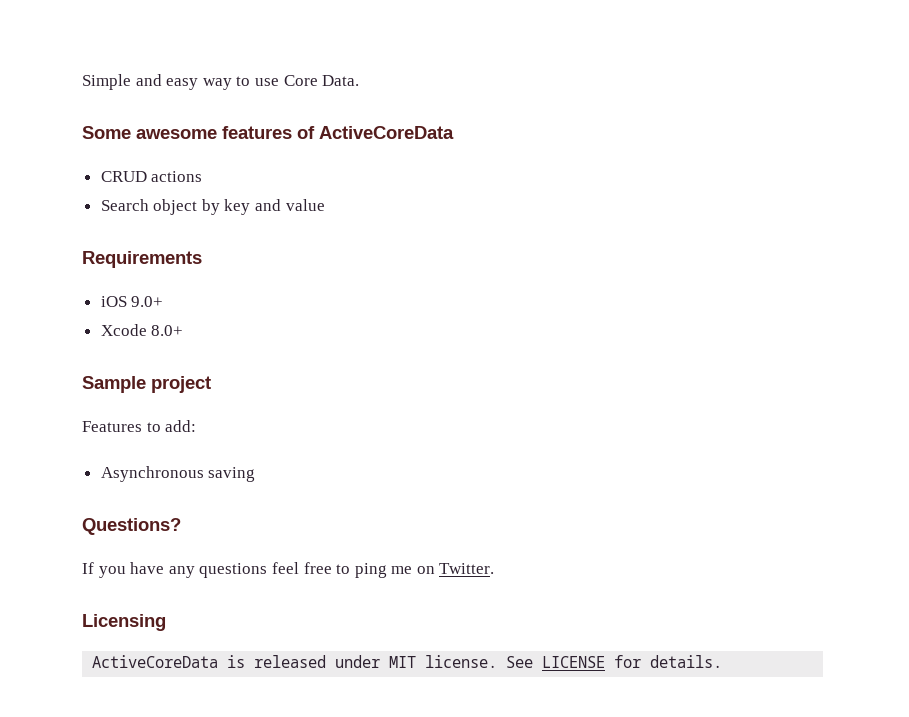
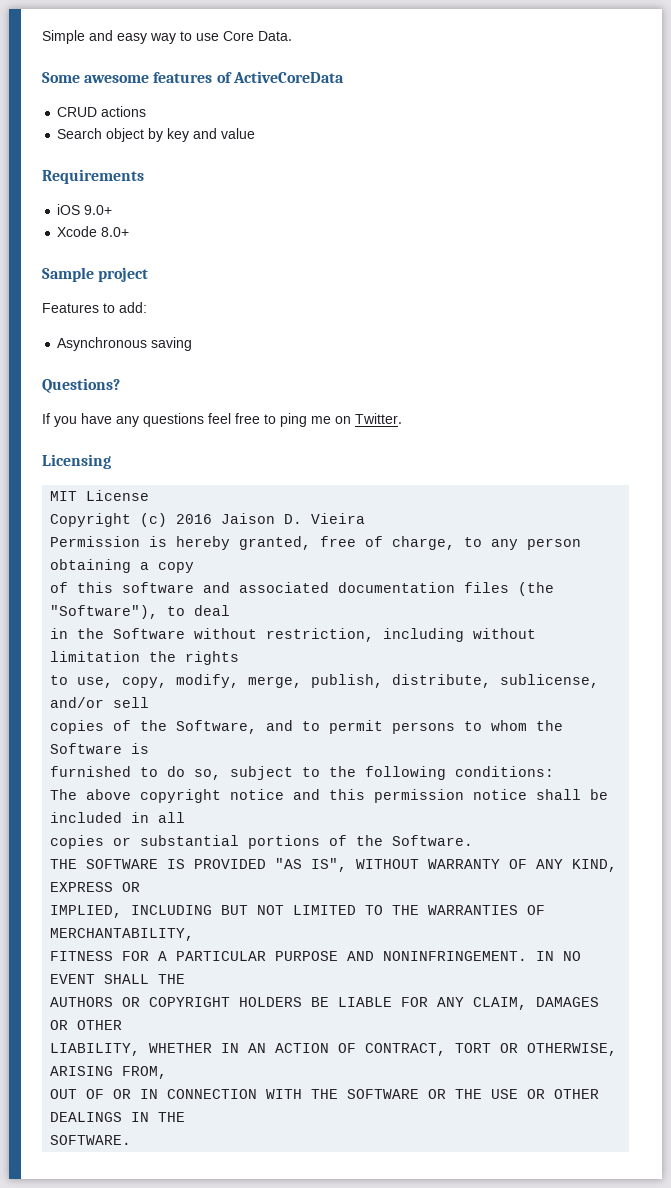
[92,655,723,668] ActiveCoreData is released under MIT license. See LICENSE for details. -> [50,490,150,501] [50,513,366,527] [50,536,582,550] [50,559,195,573] [50,582,555,596] [50,605,231,619] [50,628,537,642] [50,651,240,665] [50,674,600,688] [50,697,150,708] [50,720,564,734] [50,743,150,754] [50,766,555,780] [50,789,609,803] [50,812,186,823] [50,835,474,849] [50,858,618,872] [50,882,141,892] [50,905,546,918] [50,928,195,941] [50,951,582,961] [50,974,186,984] [50,997,600,1010] [50,1020,123,1030] [50,1043,618,1056] [50,1066,168,1079] [50,1089,600,1099] [50,1112,186,1122] [50,1135,132,1145] MIT License // Copyright (c) 2016 Jaison D. Vieira // Permission is hereby granted, free of charge, to any person obtaining a copy // of this software and associated documentation files (the "Software"), to deal // in the Software without restriction, including without limitation the rights // to use, copy, modify, merge, publish, distribute, sublicense, and/or sell // copies of the Software, and to permit persons to whom the Software is // furnished to do so, subject to the following conditions: // The above copyright notice and this permission notice shall be included in all // copies or substantial portions of the Software. // THE SOFTWARE IS PROVIDED "AS IS", WITHOUT WARRANTY OF ANY KIND, EXPRESS OR // IMPLIED, INCLUDING BUT NOT LIMITED TO THE WARRANTIES OF MERCHANTABILITY, // FITNESS FOR A PARTICULAR PURPOSE AND NONINFRINGEMENT. IN NO EVENT SHALL THE // AUTHORS OR COPYRIGHT HOLDERS BE LIABLE FOR ANY CLAIM, DAMAGES OR OTHER // LIABILITY, WHETHER IN AN ACTION OF CONTRACT, TORT OR OTHERWISE, ARISING FROM, // OUT OF OR IN CONNECTION WITH THE SOFTWARE OR THE USE OR OTHER DEALINGS IN THE // SOFTWARE.

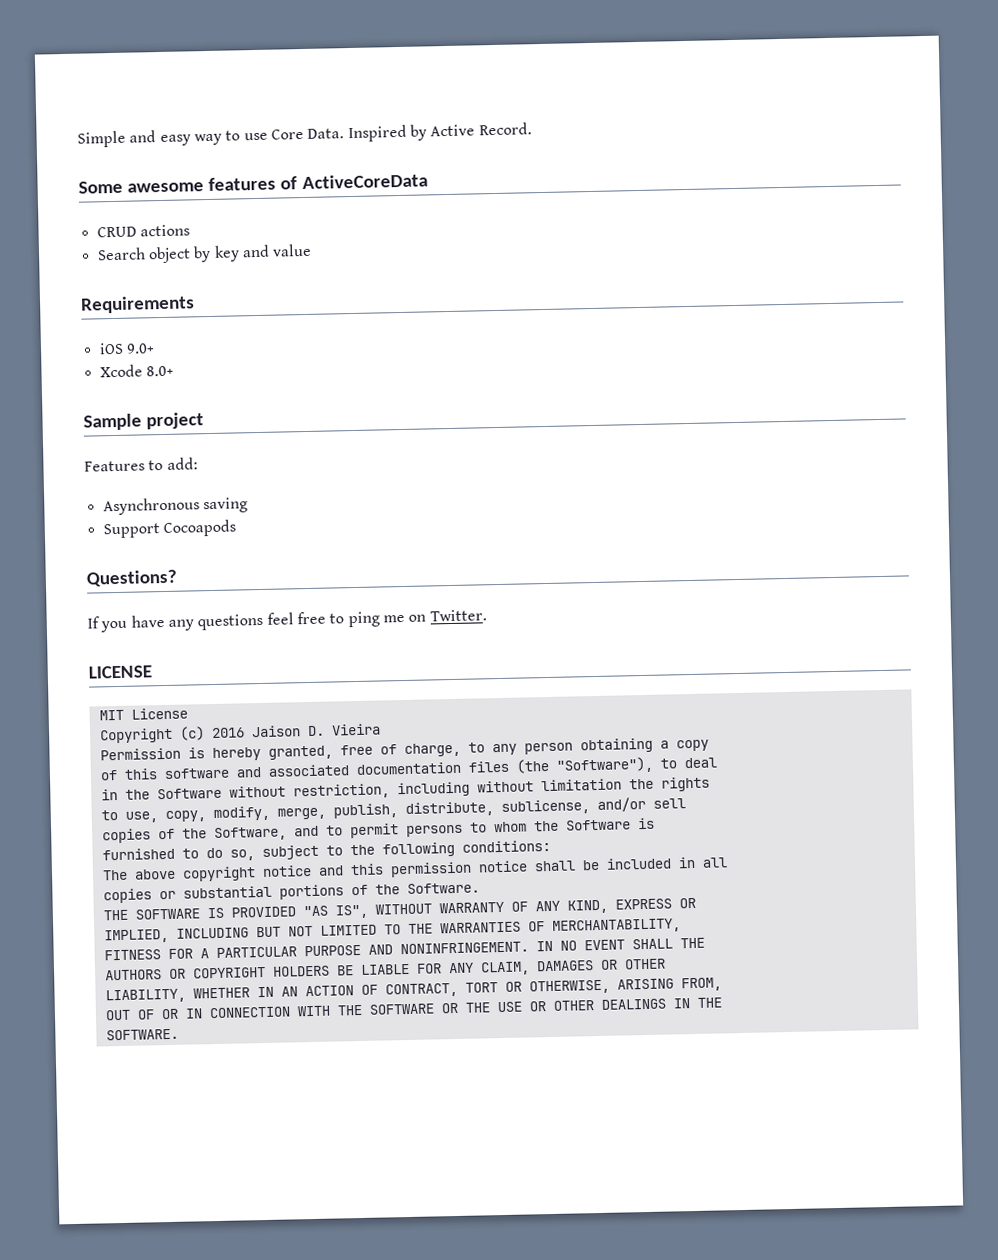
(292, 36) none -> [347,122,532,143] Inspired by Active Record.
(193, 344) none -> [102,519,236,539] // Support Cocoapods
[42,454,111,469] Licensing -> [88,665,152,679] LICENSE

